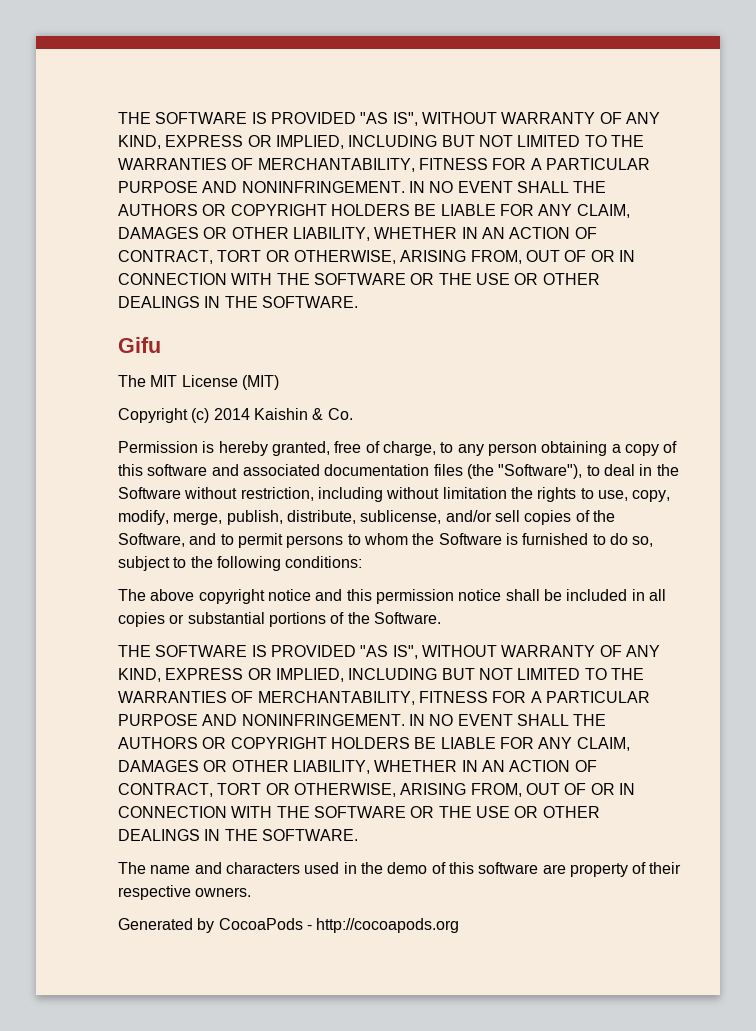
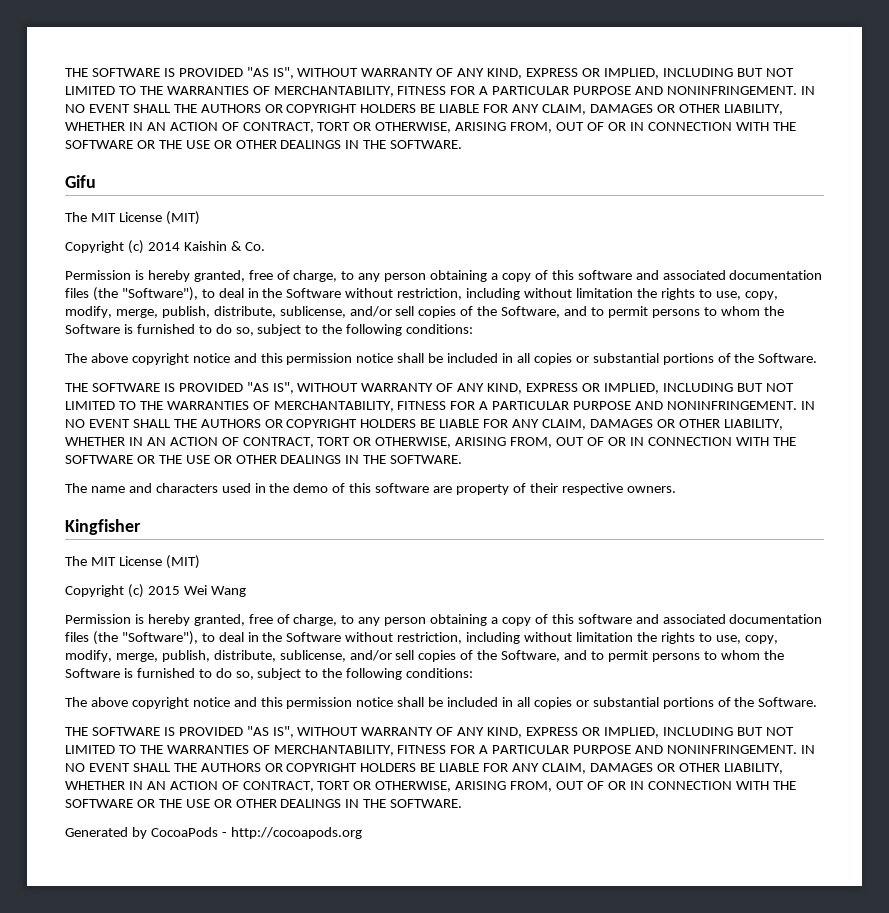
(252, 892) none -> [65,519,141,535] [65,555,200,569] [65,584,246,598] [65,614,823,626] [65,631,778,645] [65,650,784,662] [65,668,474,680] [65,697,818,709] [65,726,794,738] [65,745,815,756] [65,763,783,774] [65,781,796,792] [65,799,463,808] // Kingfisher // The MIT License (MIT) // Copyright (c) 2015 Wei Wang // Permission is hereby granted, free of charge, to any person obtaining a copy of this software and associated documentation files (the "Software"), to deal in the Software without restriction, including without limitation the rights to use, copy, modify, merge, publish, distribute, sublicense, and/or sell copies of the Software, and to permit persons to whom the Software is furnished to do so, subject to the following conditions: // The above copyright notice and this permission notice shall be included in all copies or substantial portions of the Software. // THE SOFTWARE IS PROVIDED "AS IS", WITHOUT WARRANTY OF ANY KIND, EXPRESS OR IMPLIED, INCLUDING BUT NOT LIMITED TO THE WARRANTIES OF MERCHANTABILITY, FITNESS FOR A PARTICULAR PURPOSE AND NONINFRINGEMENT. IN NO EVENT SHALL THE AUTHORS OR COPYRIGHT HOLDERS BE LIABLE FOR ANY CLAIM, DAMAGES OR OTHER LIABILITY, WHETHER IN AN ACTION OF CONTRACT, TORT OR OTHERWISE, ARISING FROM, OUT OF OR IN CONNECTION WITH THE SOFTWARE OR THE USE OR OTHER DEALINGS IN THE SOFTWARE.

